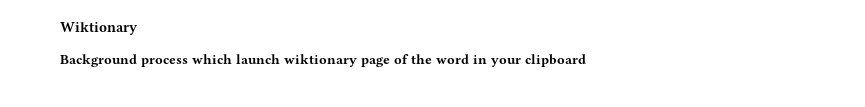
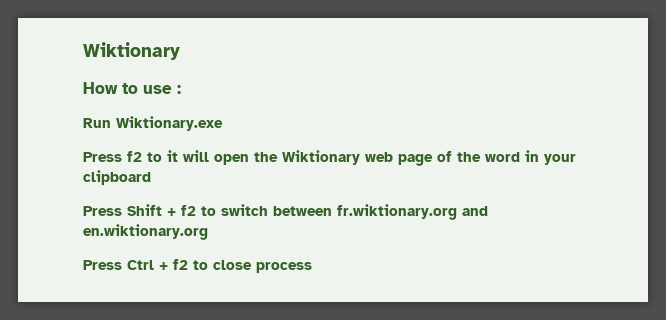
[60,54,357,67] Background process which launch wiktionary -> [83,82,181,94] [83,116,223,131] [83,150,393,165] How to use : // Run Wiktionary.exe // Press f2 to it will open the Wiktionary web
(586, 60) none -> [83,204,488,220] [83,224,208,240] [83,259,312,273] // Press Shift + f2 to switch between fr.wiktionary.org and en.wiktionary.org // Press Ctrl + f2 to close process

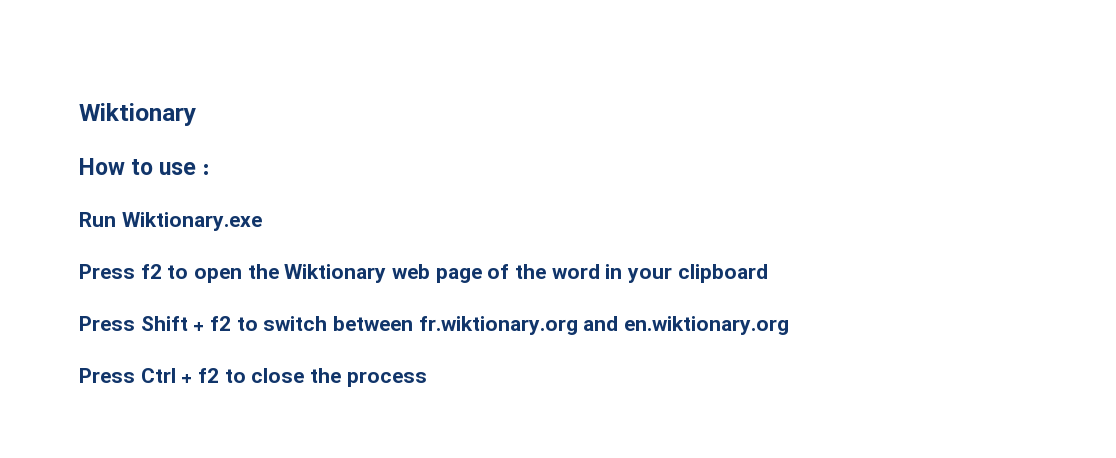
[167,150,209,162] it will -> (189, 272) none
(252, 265) none -> [310,368,342,383] the

